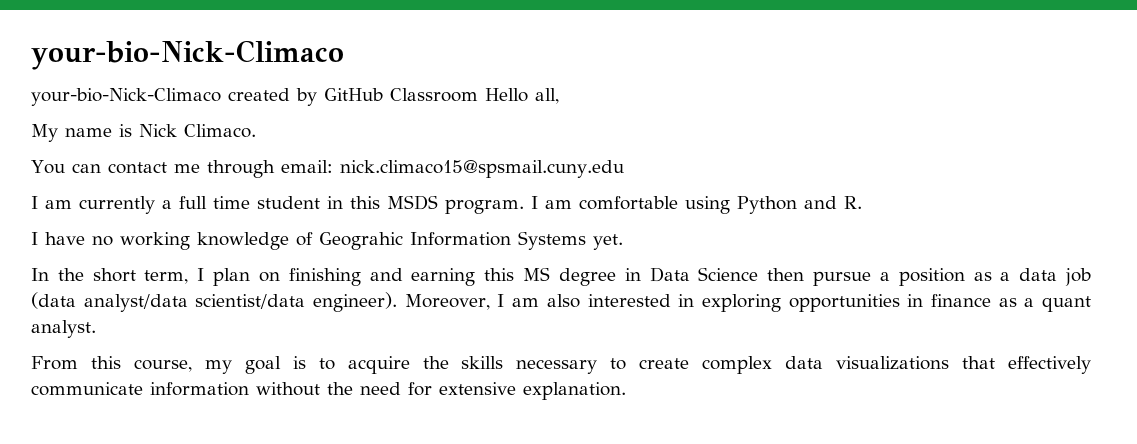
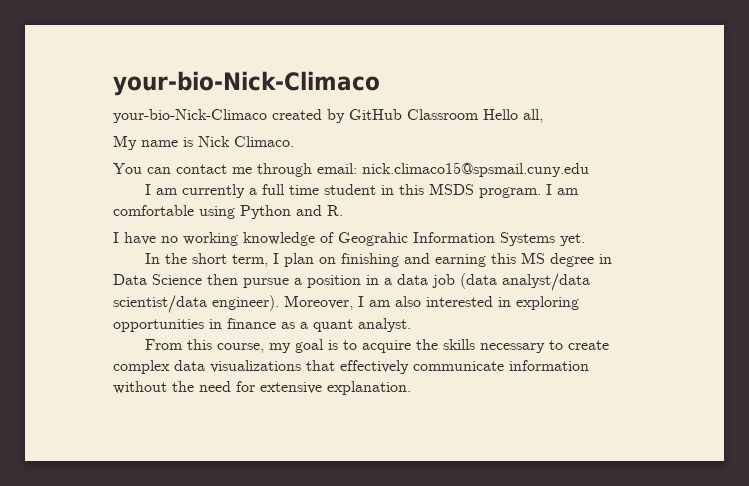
[973,272,992,281] as -> [366,275,379,285] in

